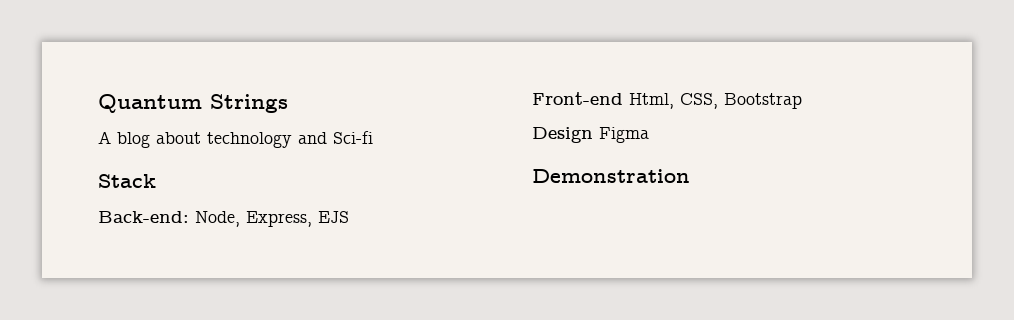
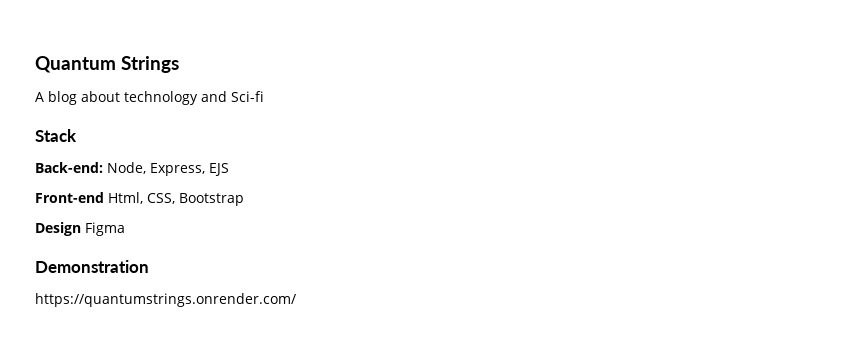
(690, 176) none -> [35,293,296,307] // https://quantumstrings.onrender.com/

